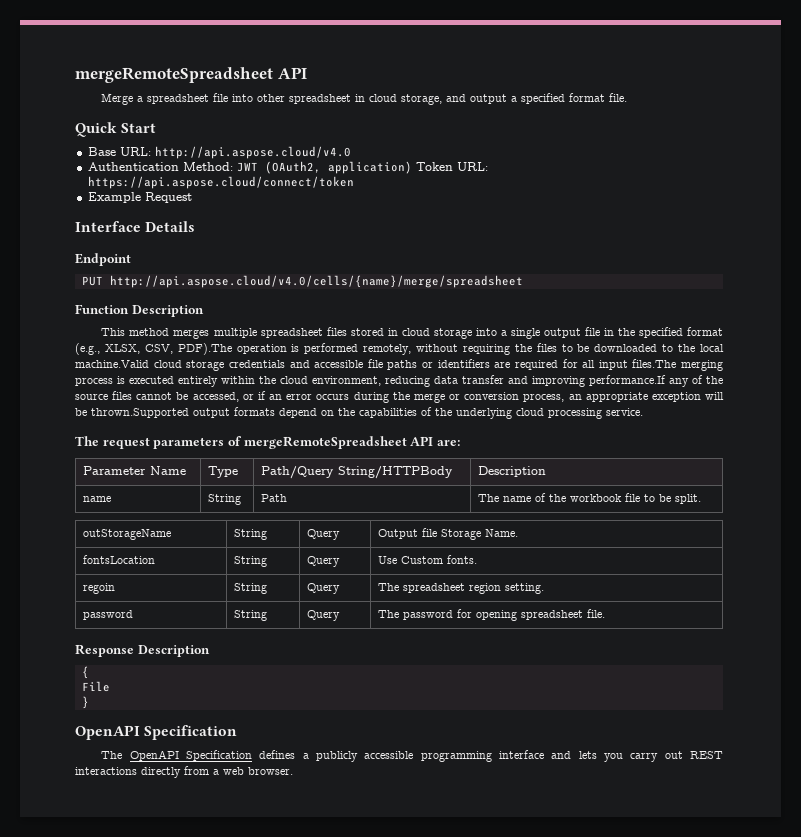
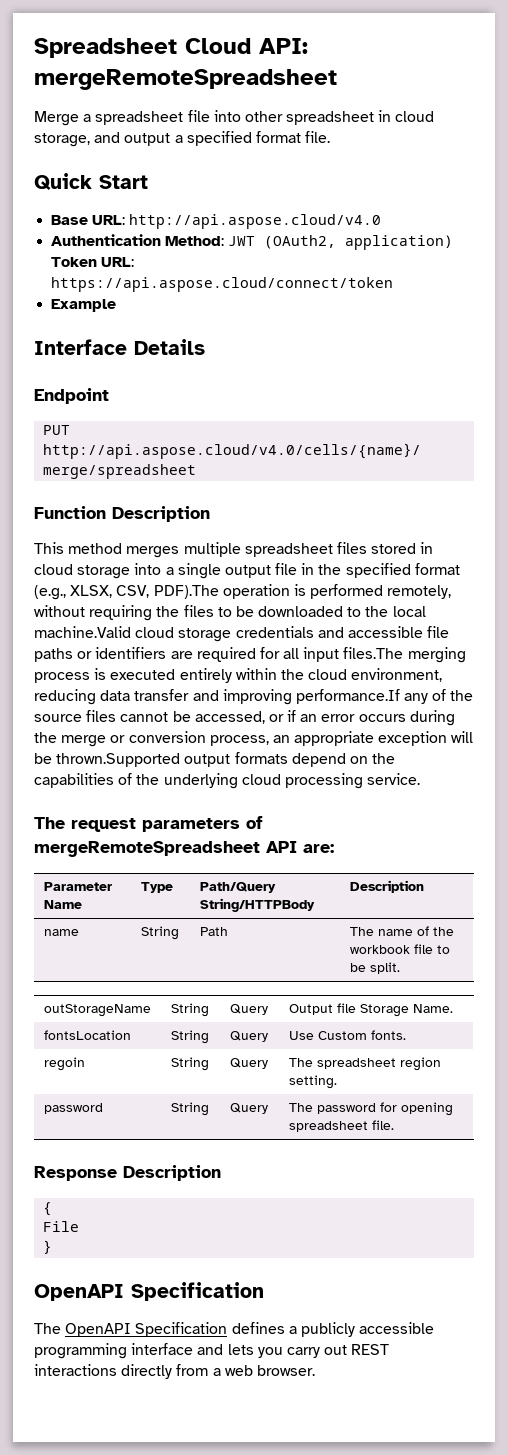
[75,67,307,83] mergeRemoteSpreadsheet API -> [34,38,308,58] [34,69,337,90] Spreadsheet Cloud API: mergeRemoteSpreadsheet
[144,192,192,203] Request -> (117, 305) none

